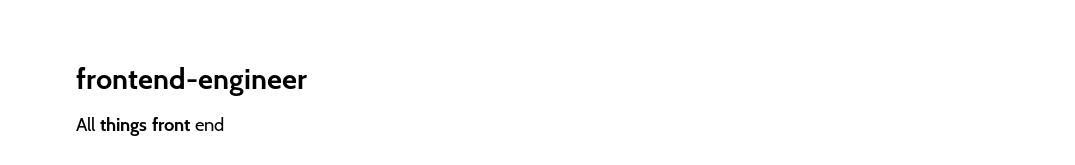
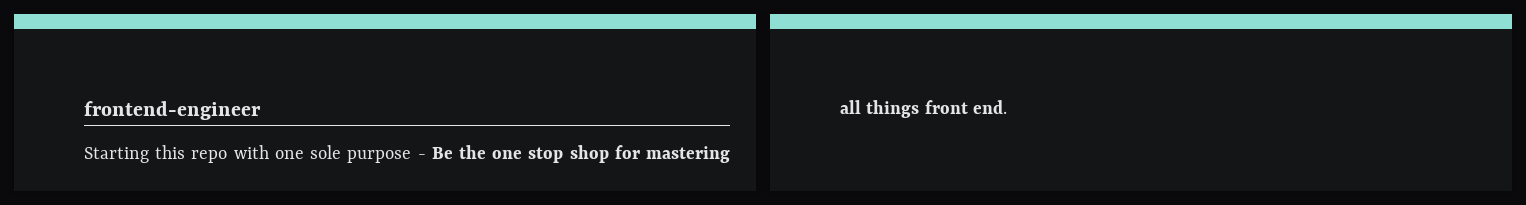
[76,117,96,131] All -> [84,145,730,163] [840,100,861,114] Starting this repo with one sole purpose - Be the one stop shop for mastering all
[194,117,224,131] end -> [972,100,1007,114] end.

